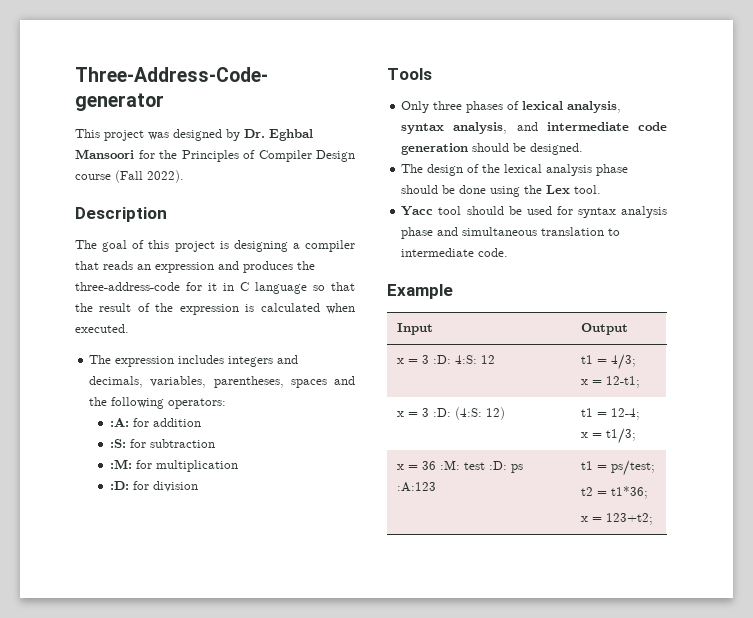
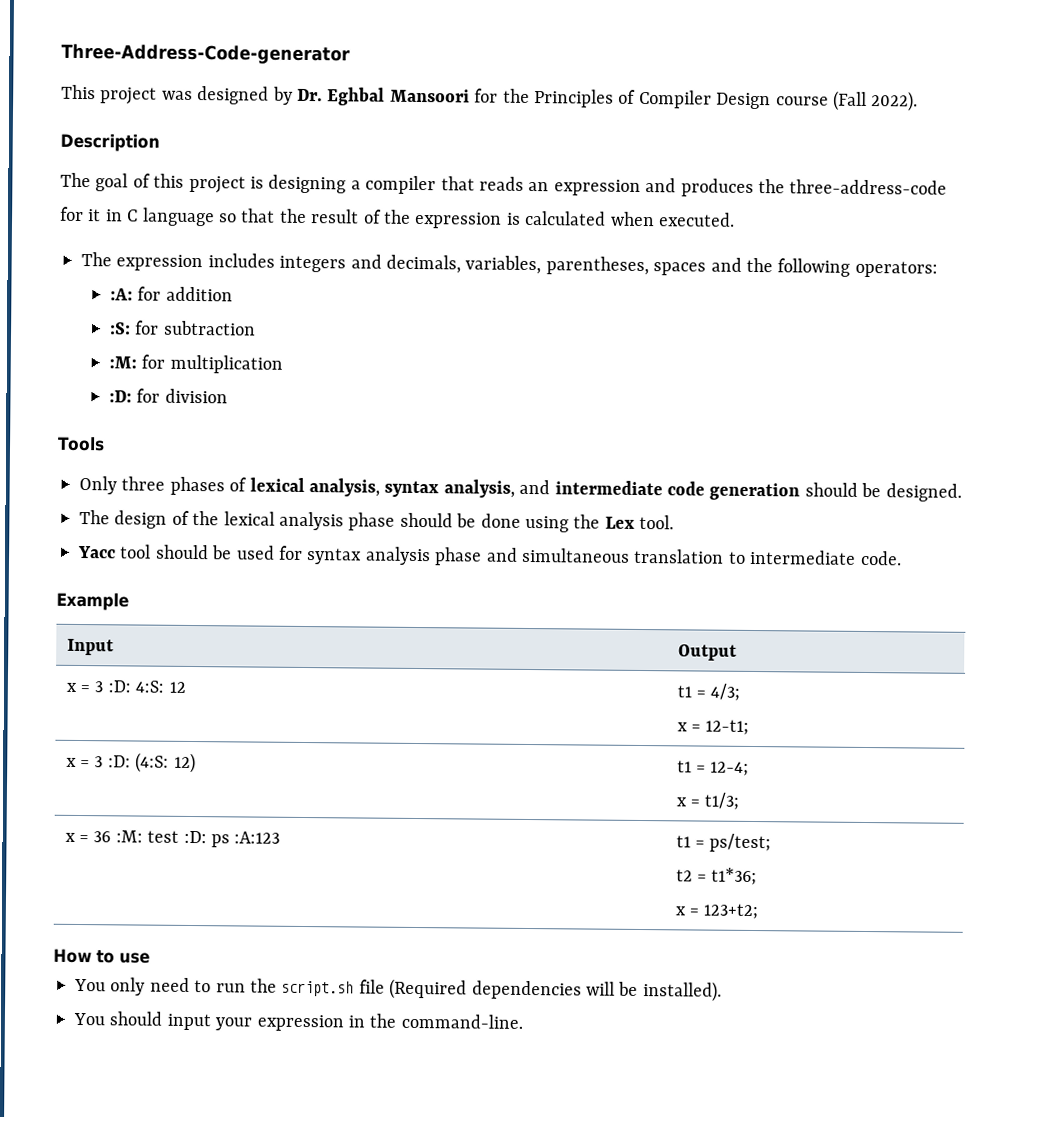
(654, 519) none -> [53,948,150,964] [74,977,722,1002] [73,1011,523,1032] // How to use // You only need to run the script.sh file (Required dependencies will be installed). // You should input your expression in the command-line.

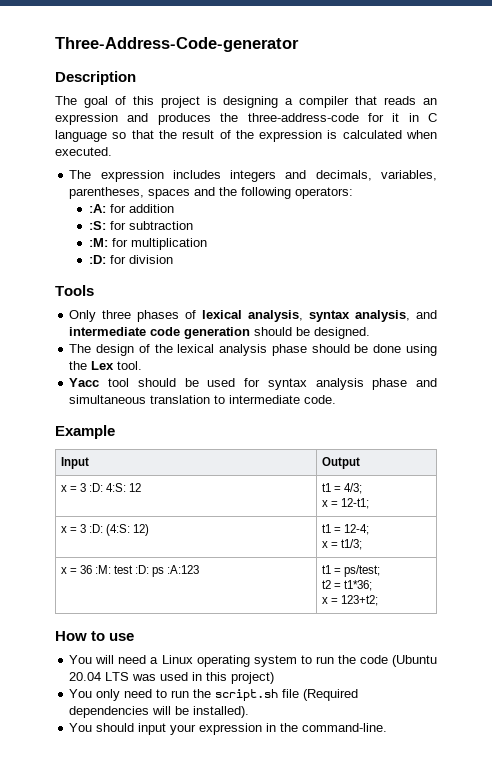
[61,84,919,112] // This project was designed by Dr. Eghbal Mansoori for the Principles of Compiler Design course (Fall 2022). -> (299, 44) none
(150, 958) none -> [69,655,437,667] [69,672,275,684] // You will need a Linux operating system to run the code (Ubuntu 20.04 LTS was used in this project)

